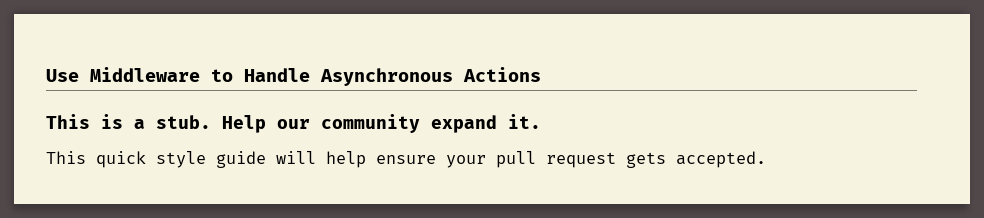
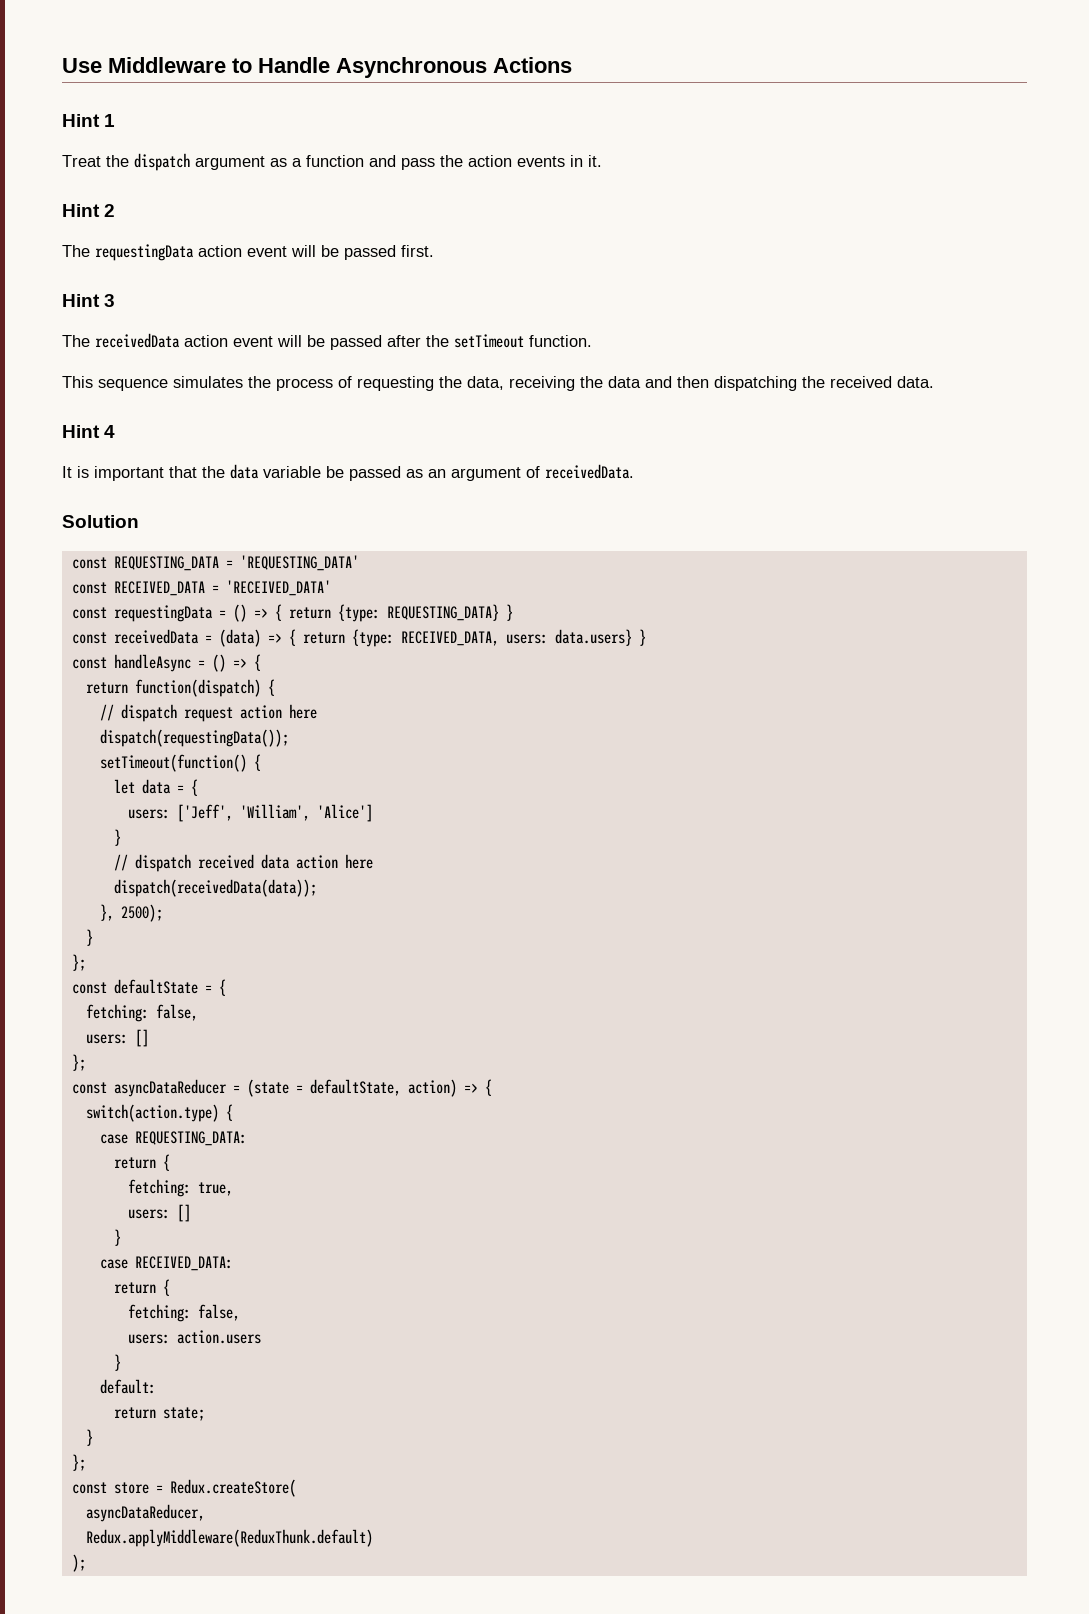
[46,114,541,133] [46,151,766,168] This is a stub. Help our community expand it. // This quick style guide will help ensure your pull request gets accepted. -> [62,114,116,127] [62,153,602,171] [62,204,116,217] [62,244,434,261] [62,294,116,307] [62,333,592,350] [62,376,934,391] [62,425,116,438] [62,464,634,481] [62,515,139,528] [71,555,359,571] [71,580,331,596] [71,604,513,622] [71,629,646,647] [71,654,261,672] [85,679,275,697] [99,704,317,722] [99,729,289,747] [99,754,261,772] [113,779,198,796] [127,804,373,822] [113,829,121,846] [113,854,373,872] [113,879,317,897] [99,904,163,922] [85,929,93,946] [71,954,86,971] [71,979,226,996] [85,1004,198,1022] [85,1029,149,1047] [71,1054,86,1071] [71,1079,492,1097] [85,1104,233,1122] [99,1131,247,1146] [113,1154,170,1171] [127,1179,233,1197] [127,1204,191,1222] [113,1229,121,1246] [99,1256,233,1271] [113,1279,170,1296] [127,1304,240,1322] [127,1330,261,1344] [113,1354,121,1371] [99,1379,156,1394] [113,1407,205,1421] [85,1429,93,1446] [71,1454,86,1471] [71,1479,296,1497] [85,1504,205,1522] [85,1529,373,1547] [71,1554,86,1572] Hint 1 // Treat the dispatch argument as a function and pass the action events in it. // Hint 2 // The requestingData action event will be passed first. // Hint 3 // The receivedData action event will be passed after the setTimeout function. // This sequence simulates the process of requesting the data, receiving the data and then dispatching the received data. // Hint 4 // It is important that the data variable be passed as an argument of receivedData. // Solution // const REQUESTING_DATA = 'REQUESTING_DATA' // const RECEIVED_DATA = 'RECEIVED_DATA' // const requestingData = () => { return {type: REQUESTING_DATA} } // const receivedData = (data) => { return {type: RECEIVED_DATA, users: data.users} } // const handleAsync = () => { // return function(dispatch) { // // dispatch request action here // dispatch(requestingData()); // setTimeout(function() { // let data = { // users: ['Jeff', 'William', 'Alice'] // } // // dispatch received data action here // dispatch(receivedData(data)); // }, 2500); // } // }; // const defaultState = { // fetching: false, // users: [] // }; // const asyncDataReducer = (state = defaultState, action) => { // switch(action.type) { // case REQUESTING_DATA: // return { // fetching: true, // users: [] // } // case RECEIVED_DATA: // return { // fetching: false, // users: action.users // } // default: // return state; // } // }; // const store = Redux.createStore( // asyncDataReducer, // Redux.applyMiddleware(ReduxThunk.default) // );

